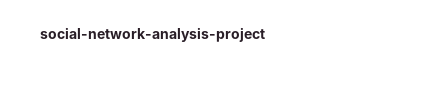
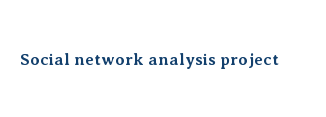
[40,27,265,42] social-network-analysis-project -> [20,53,280,69] Social network analysis project

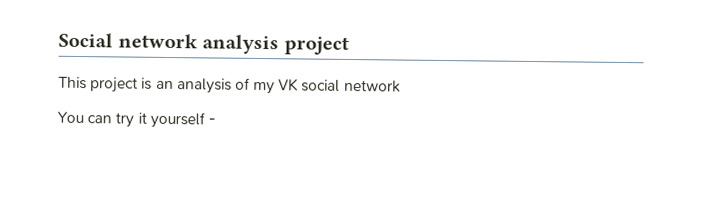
(280, 61) none -> [58,76,401,95] [57,111,216,129] // This project is an analysis of my VK social network // You can try it yourself -

